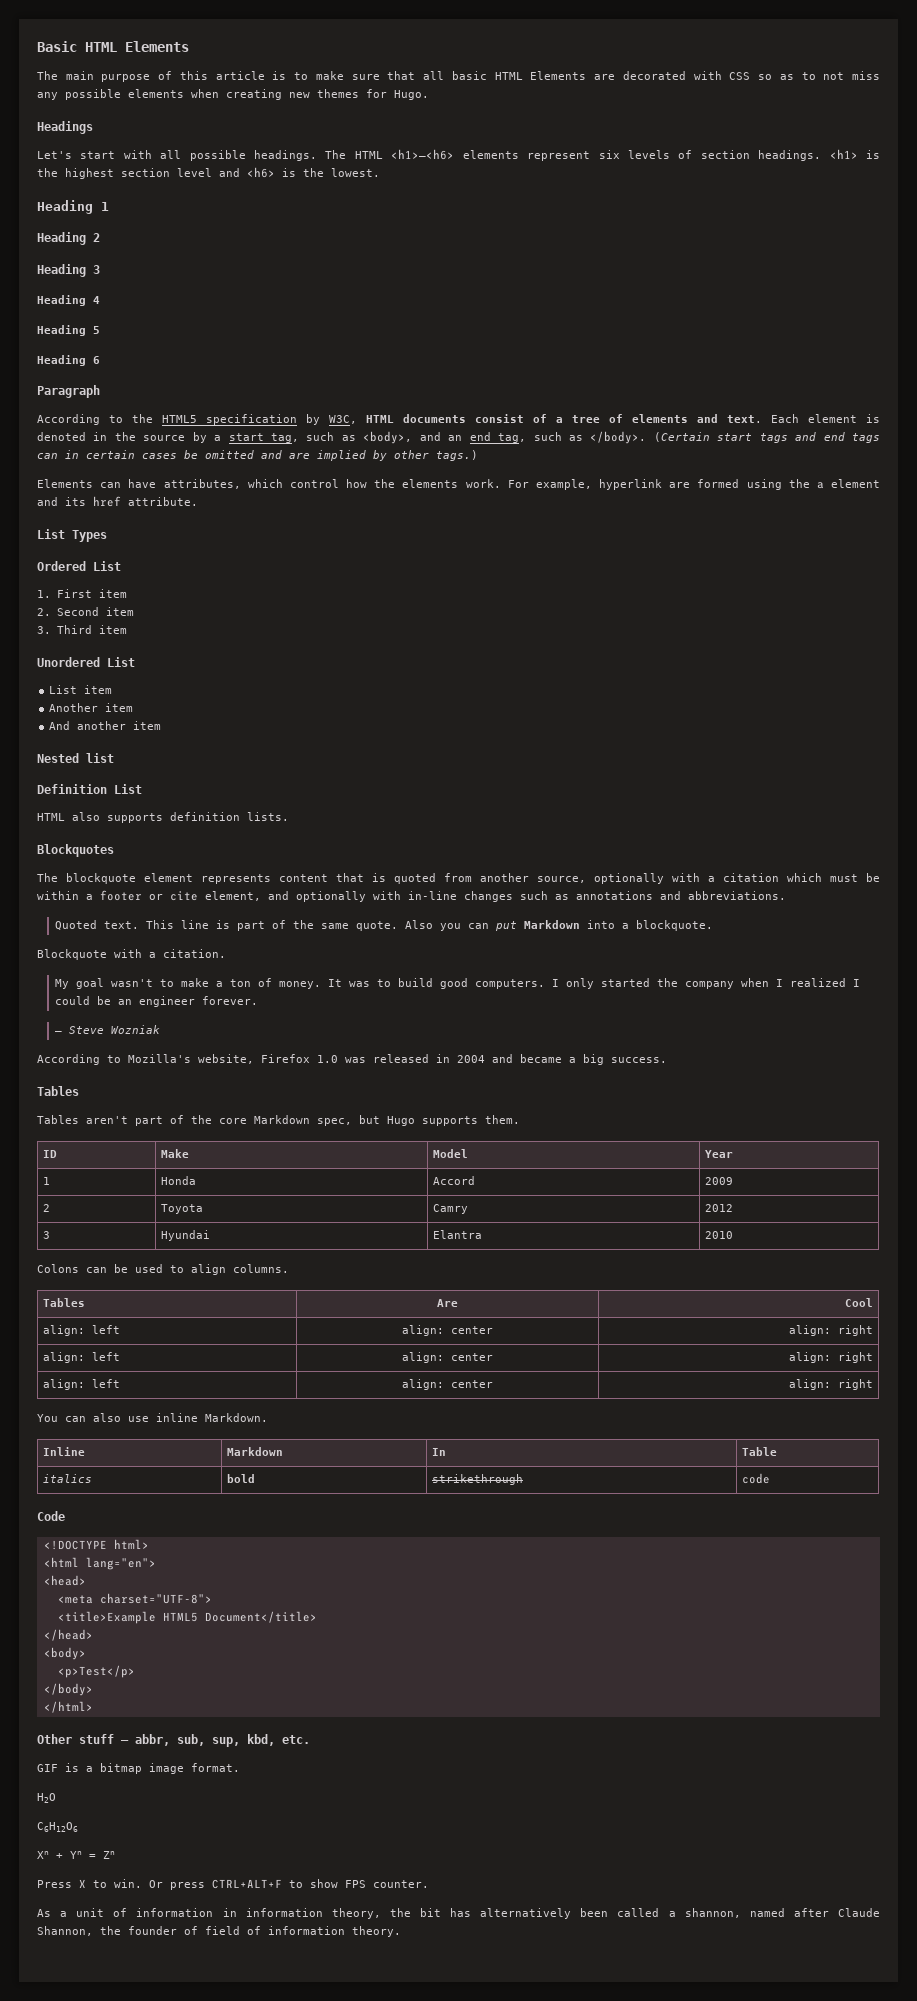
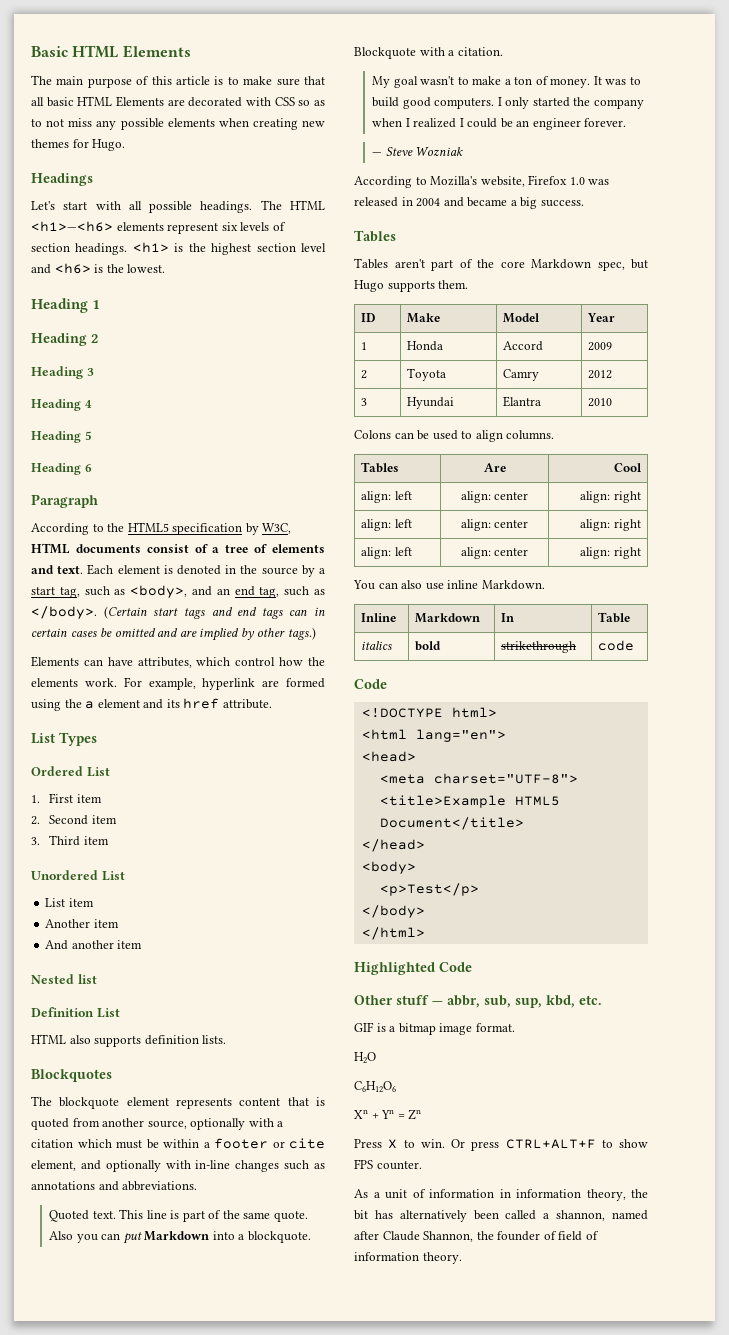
(93, 1707) none -> [354,962,472,975] // Highlighted Code

